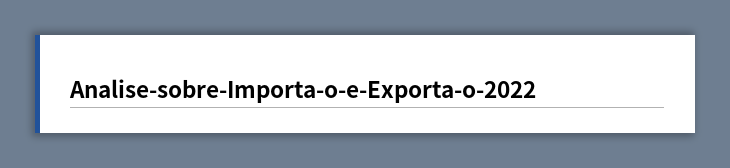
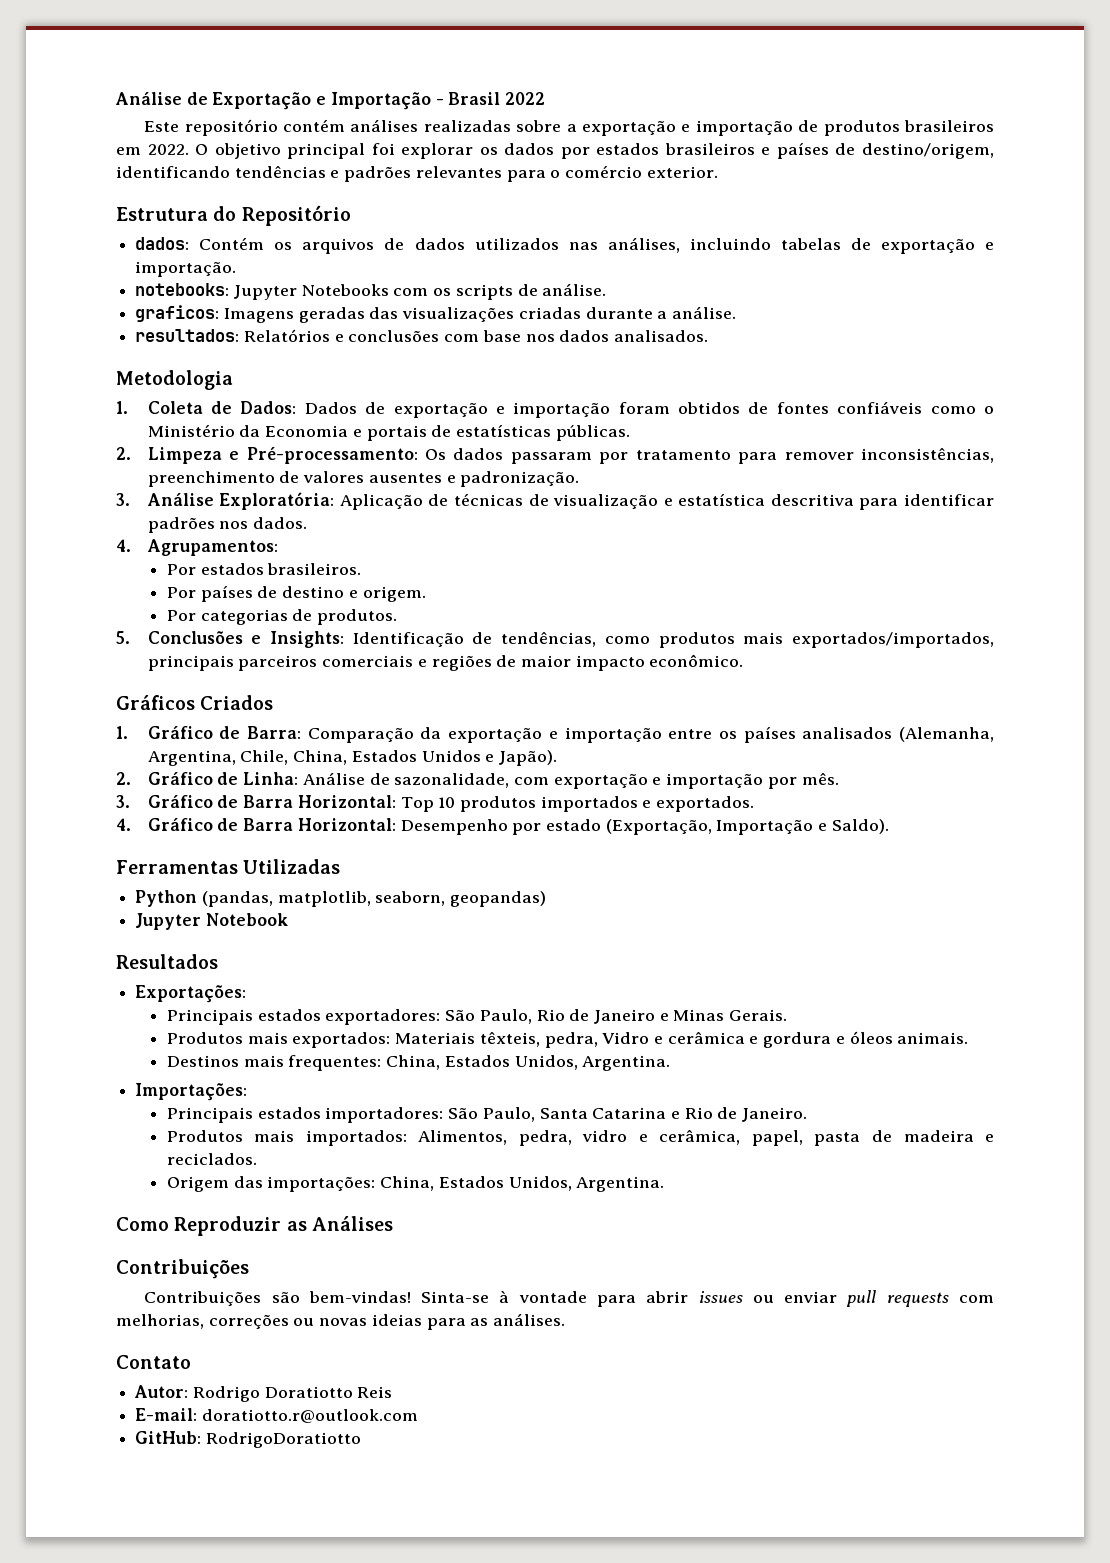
[69,79,536,103] Analise-sobre-Importa-o-e-Exporta-o-2022 -> [115,91,546,110] [144,119,994,136] [116,142,994,159] [116,165,718,182] [116,205,351,226] [135,237,994,254] [135,261,237,277] [135,283,607,300] [135,305,737,323] [135,329,709,342] [116,370,233,390] [116,401,994,418] [147,424,630,441] [116,446,995,464] [147,471,580,487] [116,492,995,510] [147,517,308,533] [116,539,278,556] [166,563,362,575] [166,585,426,602] [166,609,398,625] [116,631,995,648] [147,654,744,671] [116,695,274,710] [116,725,994,743] [147,750,558,766] [116,771,839,789] [116,794,755,812] [116,817,889,835] [116,859,341,874] [135,890,547,907] [135,913,288,930] [116,954,218,969] [135,985,247,1003] [166,1009,788,1025] [166,1031,969,1048] [166,1055,671,1071] [135,1083,248,1101] [166,1107,808,1123] [166,1129,994,1146] [166,1153,257,1165] [166,1176,665,1192] [116,1216,393,1236] [116,1259,249,1279] [144,1290,994,1307] [116,1313,566,1330] [116,1355,191,1369] [134,1385,393,1402] [135,1408,418,1423] [135,1431,361,1448] Análise de Exportação e Importação - Brasil 2022 // Este repositório contém análises realizadas sobre a exportação e importação de produtos brasileiros em 2022. O objetivo principal foi explorar os dados por estados brasileiros e países de destino/origem, identificando tendências e padrões relevantes para o comércio exterior. // Estrutura do Repositório // dados: Contém os arquivos de dados utilizados nas análises, incluindo tabelas de exportação e importação. // notebooks: Jupyter Notebooks com os scripts de análise. // graficos: Imagens geradas das visualizações criadas durante a análise. // resultados: Relatórios e conclusões com base nos dados analisados. // Metodologia // 1. Coleta de Dados: Dados de exportação e importação foram obtidos de fontes confiáveis como o Ministério da Economia e portais de estatísticas públicas. // 2. Limpeza e Pré-processamento: Os dados passaram por tratamento para remover inconsistências, preenchimento de valores ausentes e padronização. // 3. Análise Exploratória: Aplicação de técnicas de visualização e estatística descritiva para identificar padrões nos dados. // 4. Agrupamentos: // Por estados brasileiros. // Por países de destino e origem. // Por categorias de produtos. // 5. Conclusões e Insights: Identificação de tendências, como produtos mais exportados/importados, principais parceiros comerciais e regiões de maior impacto econômico. // Gráficos Criados // 1. Gráfico de Barra: Comparação da exportação e importação entre os países analisados (Alemanha, Argentina, Chile, China, Estados Unidos e Japão). // 2. Gráfico de Linha: Análise de sazonalidade, com exportação e importação por mês. // 3. Gráfico de Barra Horizontal: Top 10 produtos importados e exportados. // 4. Gráfico de Barra Horizontal: Desempenho por estado (Exportação, Importação e Saldo). // Ferramentas Utilizadas // Python (pandas, matplotlib, seaborn, geopandas) // Jupyter Notebook // Resultados // Exportações: // Principais estados exportadores: São Paulo, Rio de Janeiro e Minas Gerais. // Produtos mais exportados: Materiais têxteis, pedra, Vidro e cerâmica e gordura e óleos animais. // Destinos mais frequentes: China, Estados Unidos, Argentina. // Importações: // Principais estados importadores: São Paulo, Santa Catarina e Rio de Janeiro. // Produtos mais importados: Alimentos, pedra, vidro e cerâmica, papel, pasta de madeira e reciclados. // Origem das importações: China, Estados Unidos, Argentina. // Como Reproduzir as Análises // Contribuições // Contribuições são bem-vindas! Sinta-se à vontade para abrir issues ou enviar pull requests com melhorias, correções ou novas ideias para as análises. // Contato // Autor: Rodrigo Doratiotto Reis // E-mail: doratiotto.r@outlook.com // GitHub: RodrigoDoratiotto

